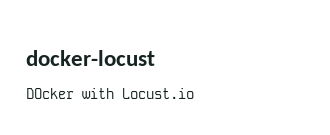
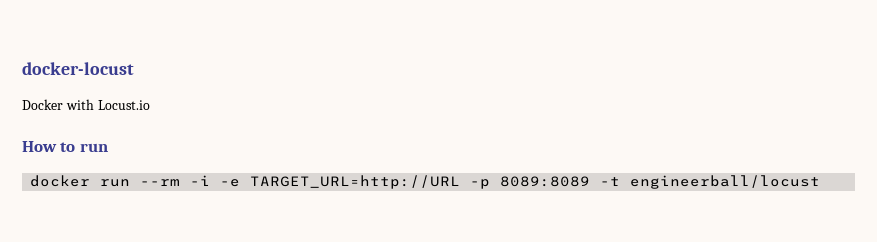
[26,88,74,99] DOcker -> [22,99,63,110] Docker
(194, 93) none -> [22,141,108,152] [30,175,821,189] // How to run // docker run --rm -i -e TARGET_URL=http://URL -p 8089:8089 -t engineerball/locust

